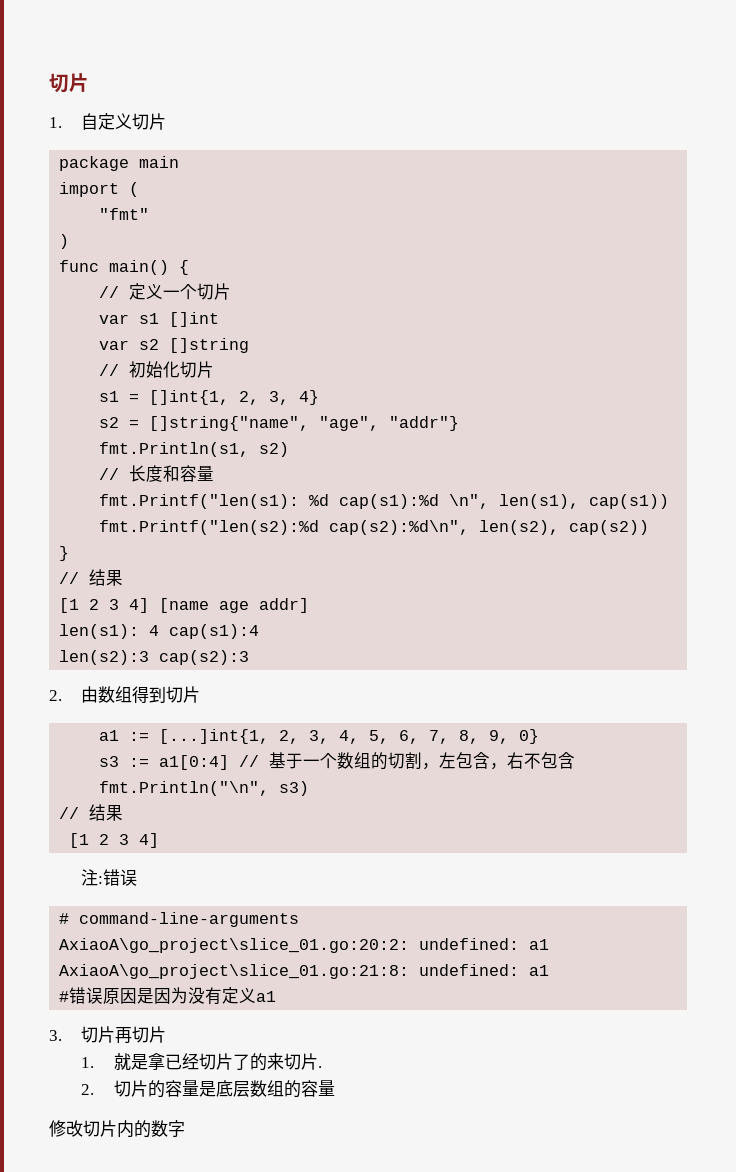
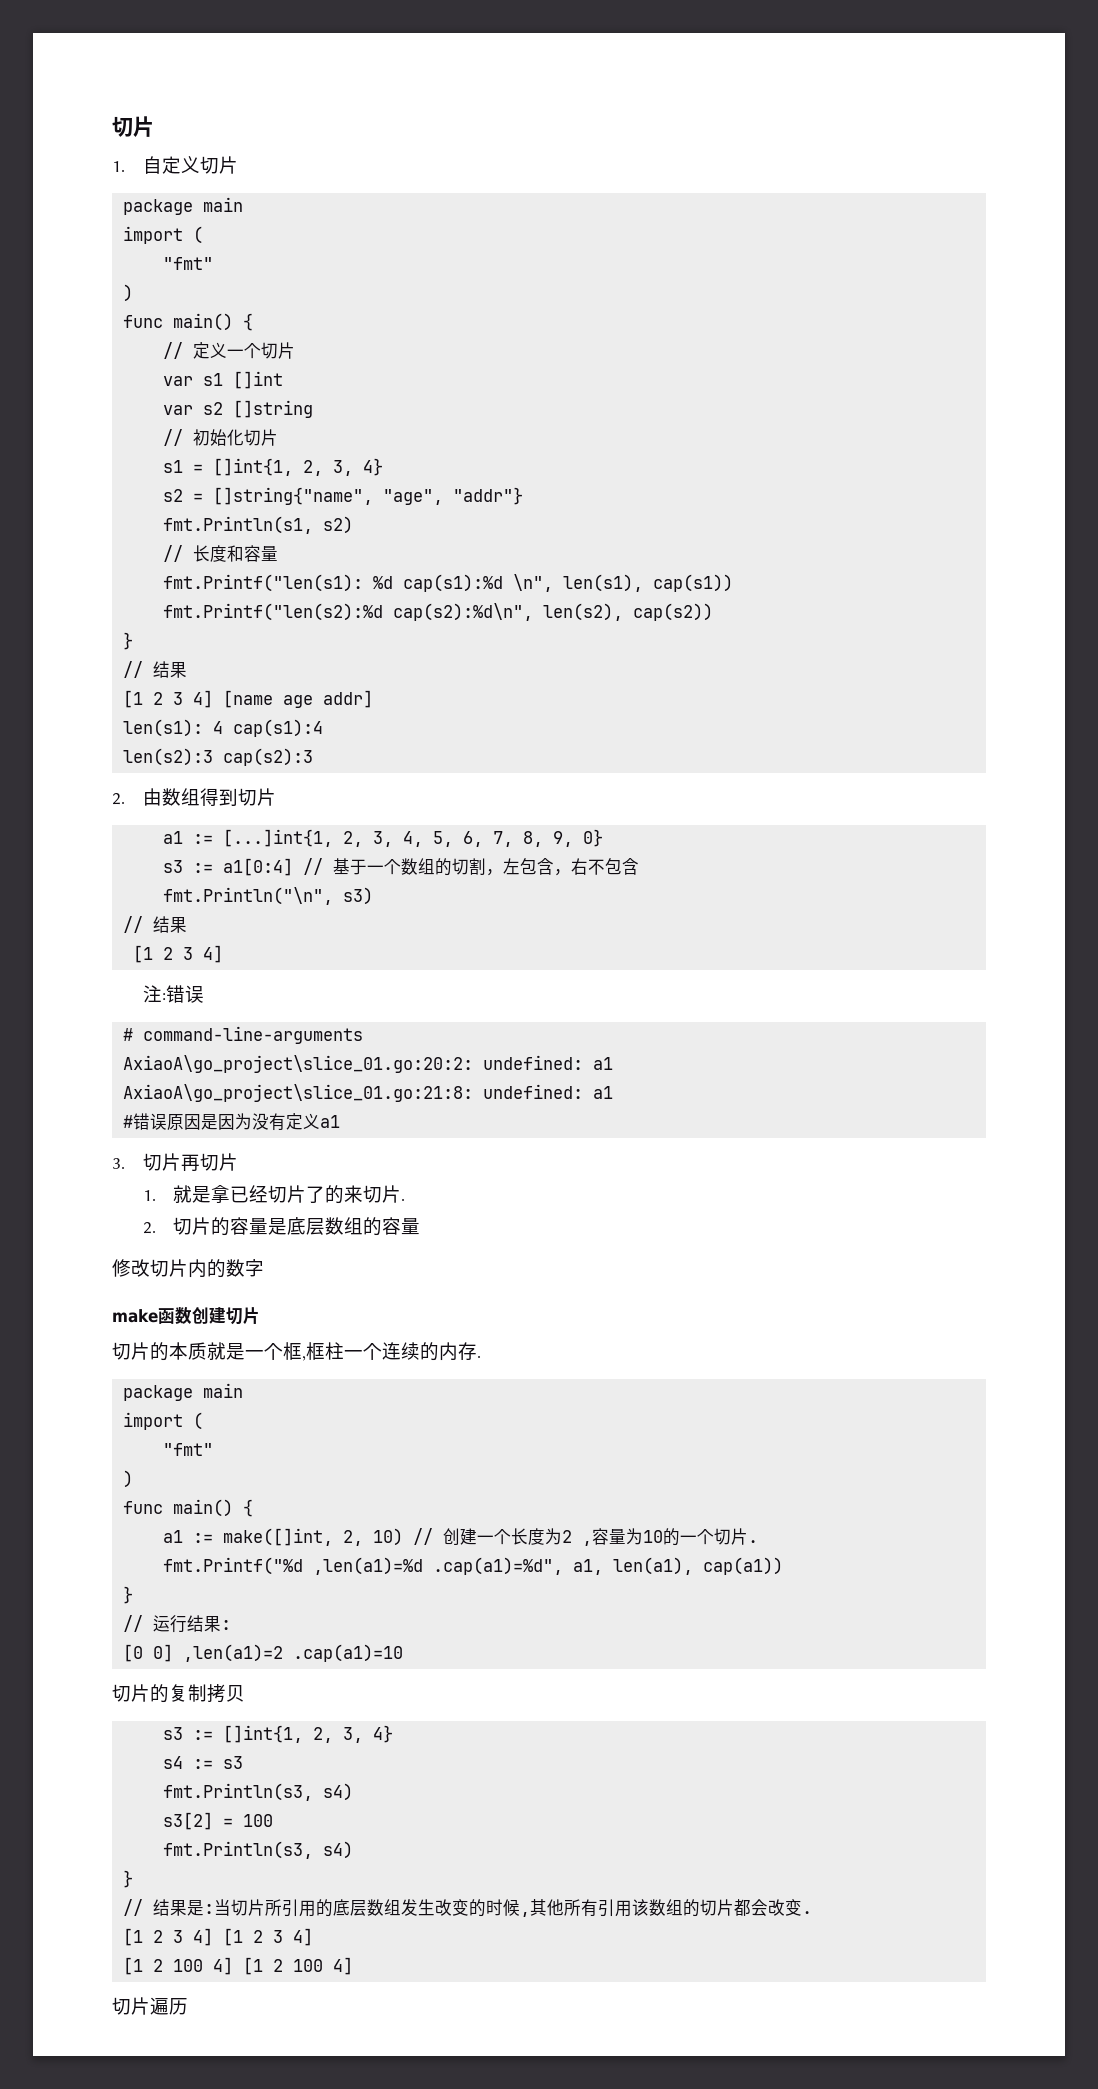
(185, 1128) none -> [112,1307,260,1325] [112,1342,481,1361] [123,1383,244,1401] [123,1412,204,1430] [163,1443,214,1456] [123,1470,134,1488] [123,1499,254,1517] [163,1528,759,1546] [163,1557,784,1575] [123,1586,134,1604] [123,1615,232,1633] [123,1644,404,1662] [112,1684,245,1703] [163,1725,394,1743] [163,1756,244,1769] [163,1783,354,1801] [163,1812,274,1830] [163,1841,354,1859] [123,1870,134,1888] [123,1899,813,1917] [123,1928,314,1946] [123,1957,354,1975] [112,1997,188,2015] // make函数创建切片 // 切片的本质就是一个框,框柱一个连续的内存. // package main // import ( // "fmt" // ) // func main() { // a1 := make([]int, 2, 10) // 创建一个长度为2 ,容量为10的一个切片. // fmt.Printf("%d ,len(a1)=%d .cap(a1)=%d", a1, len(a1), cap(a1)) // } // // 运行结果: // [0 0] ,len(a1)=2 .cap(a1)=10 // 切片的复制拷贝 // s3 := []int{1, 2, 3, 4} // s4 := s3 // fmt.Println(s3, s4) // s3[2] = 100 // fmt.Println(s3, s4) // } // // 结果是:当切片所引用的底层数组发生改变的时候,其他所有引用该数组的切片都会改变. // [1 2 3 4] [1 2 3 4] // [1 2 100 4] [1 2 100 4] // 切片遍历

